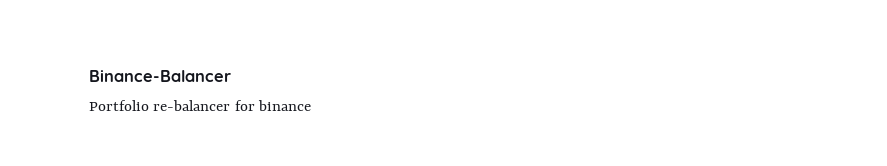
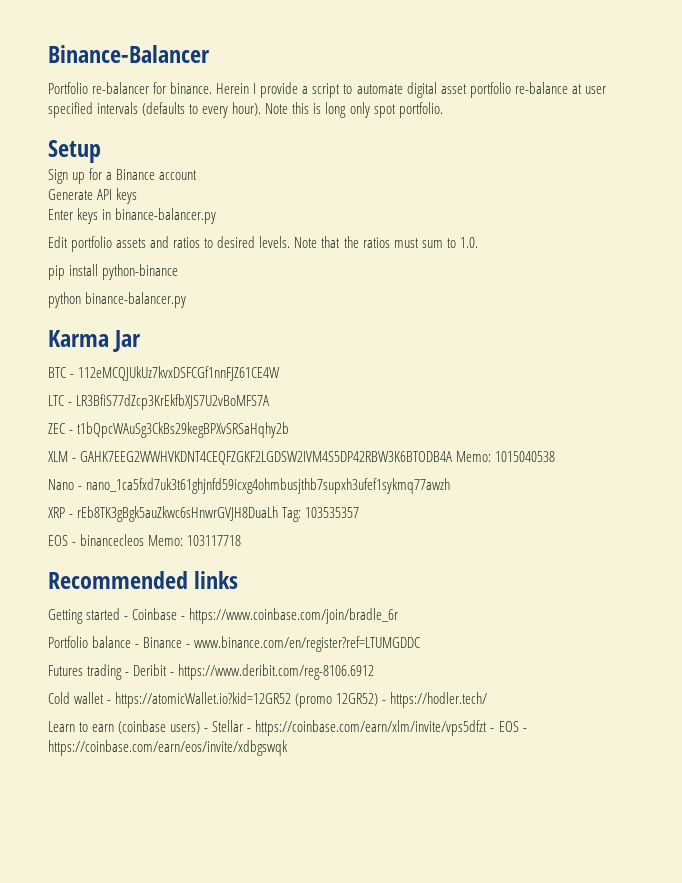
[258,100,312,111] binance -> [170,82,606,98] [48,102,443,118] [48,140,101,163] [48,168,198,184] [48,188,138,204] [48,208,217,224] [48,236,478,252] [48,264,179,280] [48,292,187,308] [48,330,142,352] [48,366,281,381] [48,394,270,410] [48,422,290,438] [48,451,556,465] [48,478,451,494] [48,506,360,522] [48,534,242,546] [48,571,239,589] [48,608,399,624] [48,636,421,652] [48,664,375,680] [48,692,488,708] [48,720,527,736] [48,740,288,756] binance. Herein I provide a script to automate digital asset portfolio re-balance at user specified intervals (defaults to every hour). Note this is long only spot portfolio. // Setup // Sign up for a Binance account // Generate API keys // Enter keys in binance-balancer.py // Edit portfolio assets and ratios to desired levels. Note that the ratios must sum to 1.0. // pip install python-binance // python binance-balancer.py // Karma Jar // BTC - 112eMCQJUkUz7kvxDSFCGf1nnFJZ61CE4W // LTC - LR3BfiS77dZcp3KrEkfbXJS7U2vBoMFS7A // ZEC - t1bQpcWAuSg3CkBs29kegBPXvSRSaHqhy2b // XLM - GAHK7EEG2WWHVKDNT4CEQFZGKF2LGDSW2IVM4S5DP42RBW3K6BTODB4A Memo: 1015040538 // Nano - nano_1ca5fxd7uk3t61ghjnfd59icxg4ohmbusjthb7supxh3ufef1sykmq77awzh // XRP - rEb8TK3gBgk5auZkwc6sHnwrGVJH8DuaLh Tag: 103535357 // EOS - binancecleos Memo: 103117718 // Recommended links // Getting started - Coinbase - https://www.coinbase.com/join/bradle_6r // Portfolio balance - Binance - www.binance.com/en/register?ref=LTUMGDDC // Futures trading - Deribit - https://www.deribit.com/reg-8106.6912 // Cold wallet - https://atomicWallet.io?kid=12GR52 (promo 12GR52) - https://hodler.tech/ // Learn to earn (coinbase users) - Stellar - https://coinbase.com/earn/xlm/invite/vps5dfzt - EOS - https://coinbase.com/earn/eos/invite/xdbgswqk

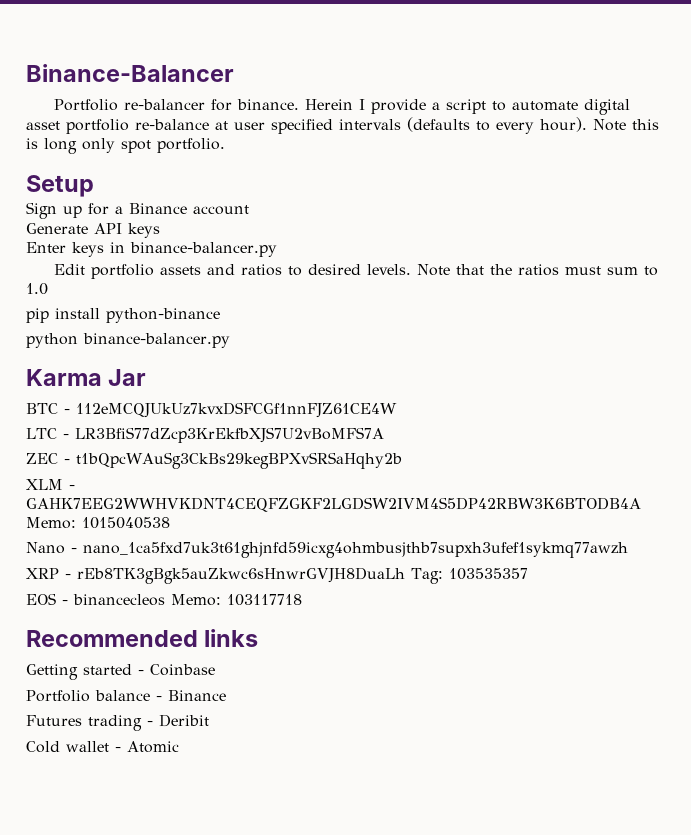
[459,237,478,248] 1.0. -> [26,283,48,295] 1.0
[181,608,399,624] - https://www.coinbase.com/join/bradle_6r -> (215, 670) none
[186,636,421,652] - www.binance.com/en/register?ref=LTUMGDDC -> (226, 695) none
[170,664,375,680] - https://www.deribit.com/reg-8106.6912 -> (209, 720) none
[115,692,488,708] [48,720,527,736] [48,740,288,756] https://atomicWallet.io?kid=12GR52 (promo 12GR52) - https://hodler.tech/ // Learn to earn (coinbase users) - Stellar - https://coinbase.com/earn/xlm/invite/vps5dfzt - EOS - https://coinbase.com/earn/eos/invite/xdbgswqk -> [127,741,179,753] Atomic

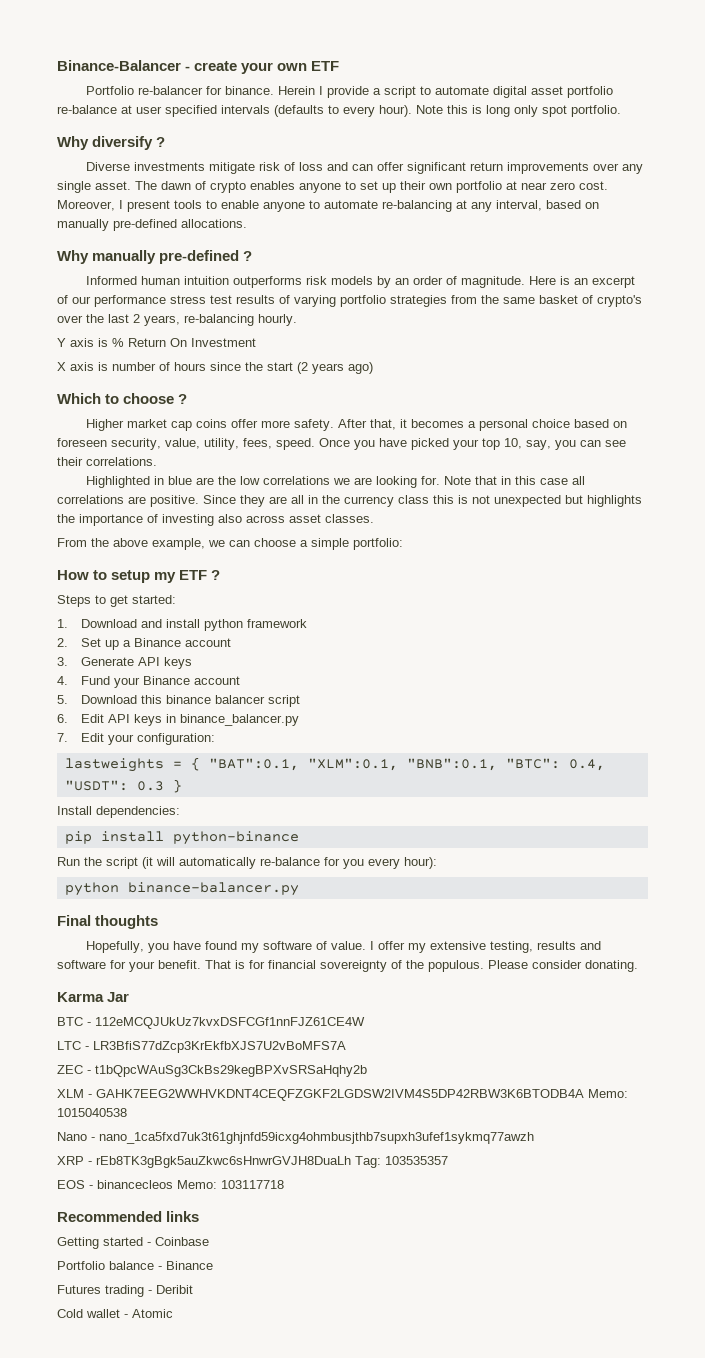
(234, 73) none -> [185,61,340,74] - create your own ETF
[26,175,94,197] [26,202,109,219] Setup // Sign up for -> [57,136,166,150] [86,162,644,174] [57,181,608,193] [57,200,599,212] [57,219,247,231] [57,250,253,264] [86,276,636,288] [57,295,642,307] [57,314,297,326] [57,338,256,347] [57,362,373,374] [57,393,188,404] [86,419,628,431] [57,438,626,450] [57,457,157,466] [86,476,586,488] [57,495,642,507] [57,514,374,526] [57,538,403,550] [57,570,221,583] [57,595,176,607] [57,619,308,631] [57,638,120,650] Why diversify ? // Diverse investments mitigate risk of loss and can offer significant return improvements over any single asset. The dawn of crypto enables anyone to set up their own portfolio at near zero cost. Moreover, I present tools to enable anyone to automate re-balancing at any interval, based on manually pre-defined allocations. // Why manually pre-defined ? // Informed human intuition outperforms risk models by an order of magnitude. Here is an excerpt of our performance stress test results of varying portfolio strategies from the same basket of crypto's over the last 2 years, re-balancing hourly. // Y axis is % Return On Investment // X axis is number of hours since the start (2 years ago) // Which to choose ? // Higher market cap coins offer more safety. After that, it becomes a personal choice based on foreseen security, value, utility, fees, speed. Once you have picked your top 10, say, you can see their correlations. // Highlighted in blue are the low correlations we are looking for. Note that in this case all correlations are positive. Since they are all in the currency class this is not unexpected but highlights the importance of investing also across asset classes. // From the above example, we can choose a simple portfolio: // How to setup my ETF ? // Steps to get started: // 1. Download and install python framework // 2. Set up
(249, 210) none -> [57,657,68,666] 3.
[26,242,277,257] [54,264,659,279] [26,283,48,295] [26,308,220,323] [26,333,230,348] Enter keys in binance-balancer.py // Edit portfolio assets and ratios to desired levels. Note that the ratios must sum to 1.0 // pip install python-binance // python binance-balancer.py -> [57,676,241,688] [57,695,301,707] [57,714,300,726] [57,733,216,745] [64,757,605,772] [64,779,182,793] [57,806,180,818] [64,831,299,845] [57,857,437,869] [64,882,299,896] [57,915,159,929] [86,941,602,953] [57,960,638,972] 4. Fund your Binance account // 5. Download this binance balancer script // 6. Edit API keys in binance_balancer.py // 7. Edit your configuration: // lastweights = { "BAT":0.1, "XLM":0.1, "BNB":0.1, "BTC": 0.4, "USDT": 0.3 } // Install dependencies: // pip install python-binance // Run the script (it will automatically re-balance for you every hour): // python binance-balancer.py // Final thoughts // Hopefully, you have found my software of value. I offer my extensive testing, results and software for your benefit. That is for financial sovereignty of the populous. Please consider donating.

